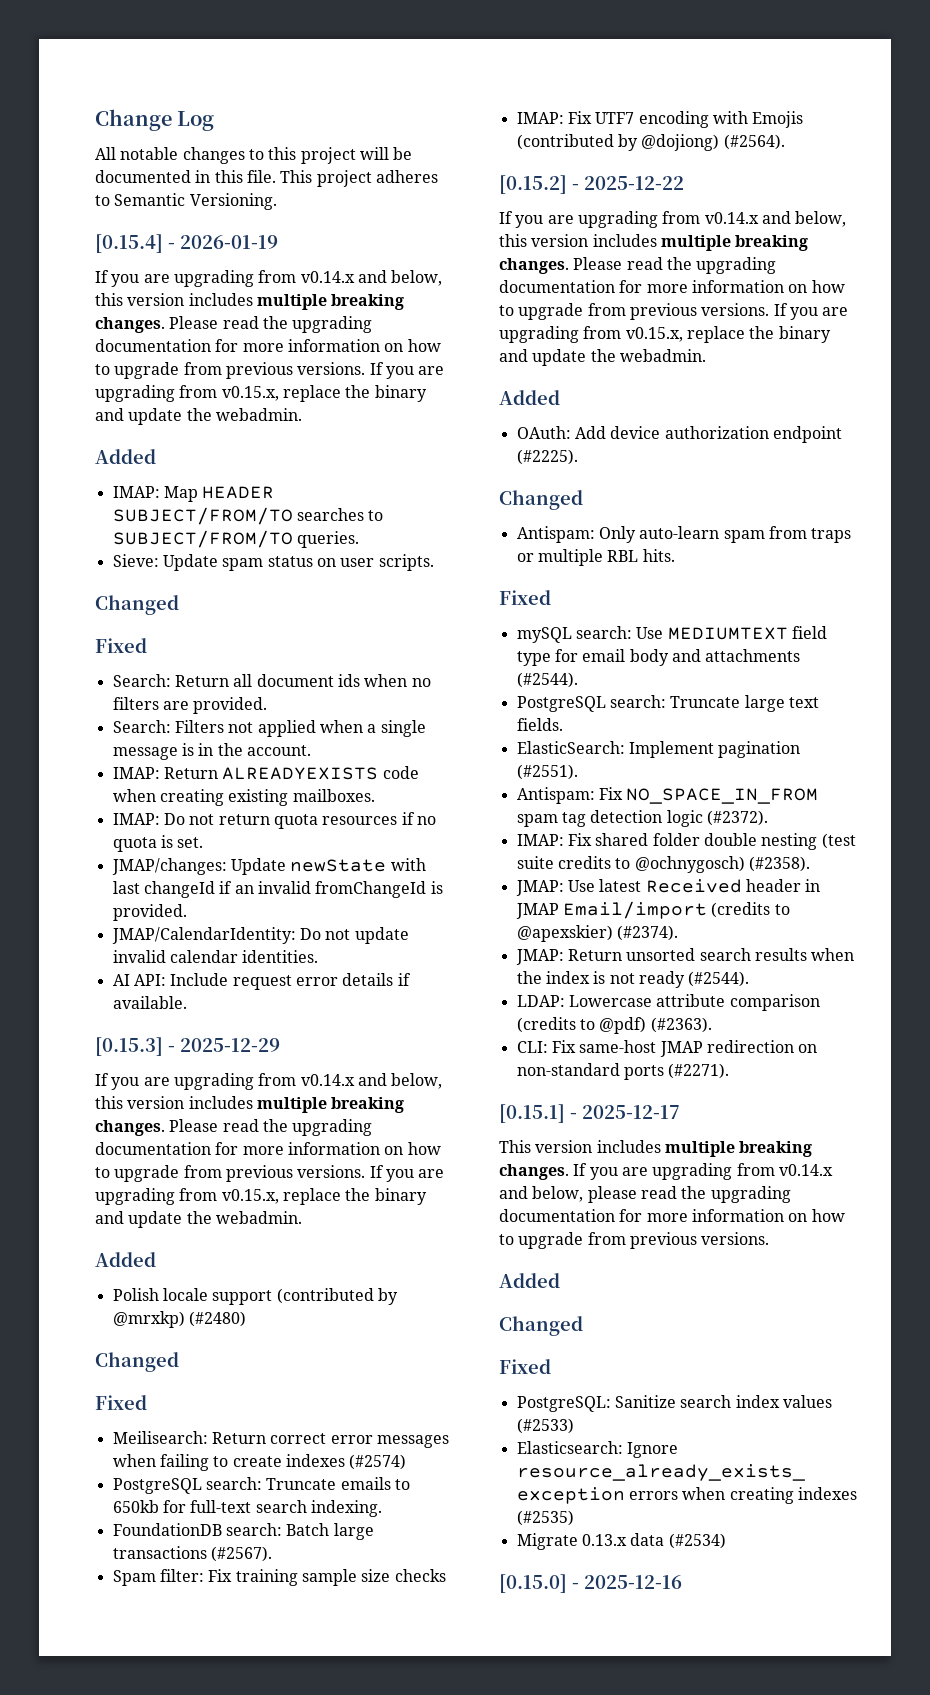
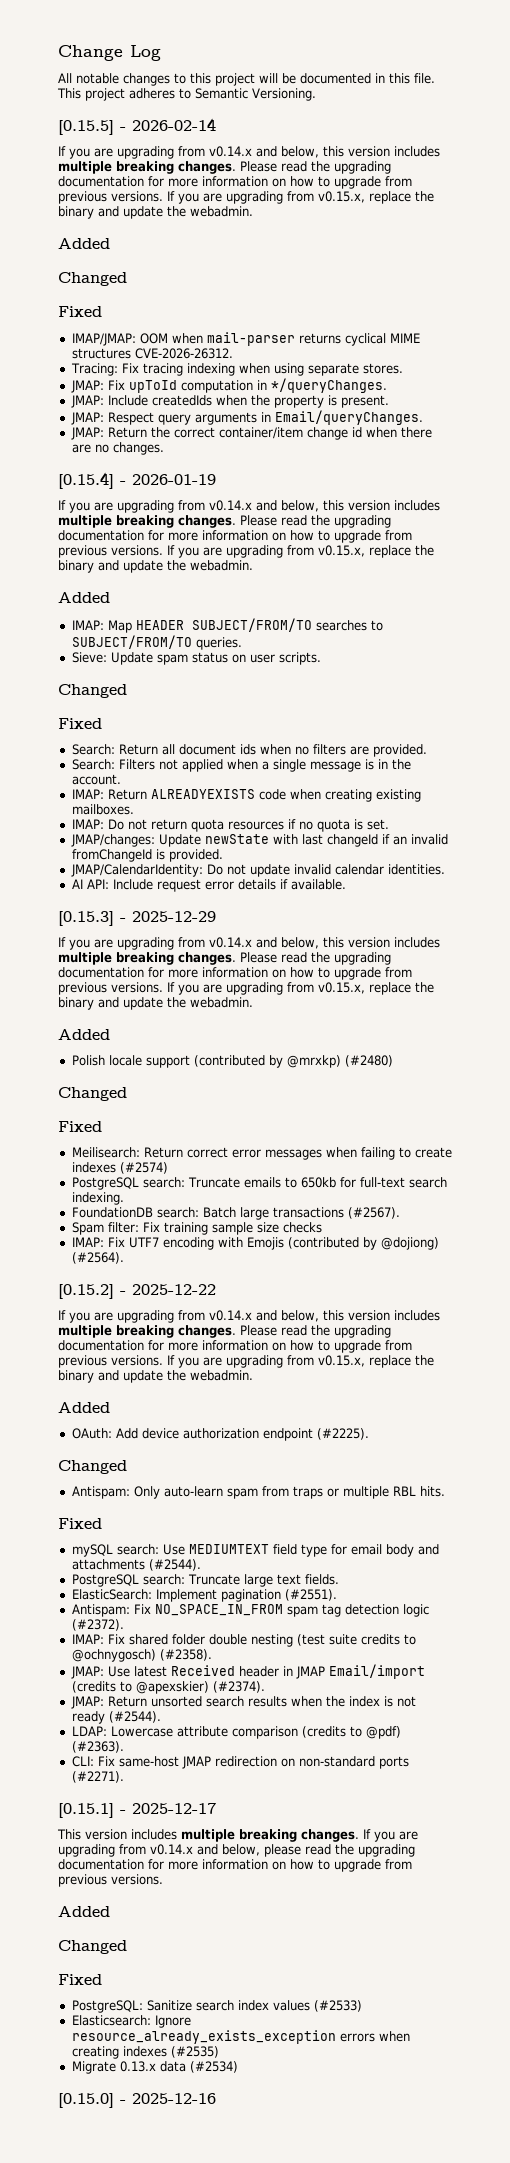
(277, 201) none -> [58,118,216,135] [58,146,440,159] [58,161,391,174] [58,176,412,189] [58,191,434,204] [58,206,253,219] [58,238,110,249] [58,272,127,286] [58,306,102,317] [71,332,420,346] [71,348,233,359] [70,363,403,376] [70,378,387,393] [70,395,389,408] [70,410,423,425] [70,427,432,440] [71,442,164,455] // [0.15.5] - 2026-02-14 // If you are upgrading from v0.14.x and below, this version includes multiple breaking changes. Please read the upgrading documentation for more information on how to upgrade from previous versions. If you are upgrading from v0.15.x, replace the binary and update the webadmin. // Added // Changed // Fixed // IMAP/JMAP: OOM when mail-parser returns cyclical MIME structures CVE-2026-26312. // Tracing: Fix tracing indexing when using separate stores. // JMAP: Fix upToId computation in */queryChanges. // JMAP: Include createdIds when the property is present. // JMAP: Respect query arguments in Email/queryChanges. // JMAP: Return the correct container/item change id when there are no changes.

